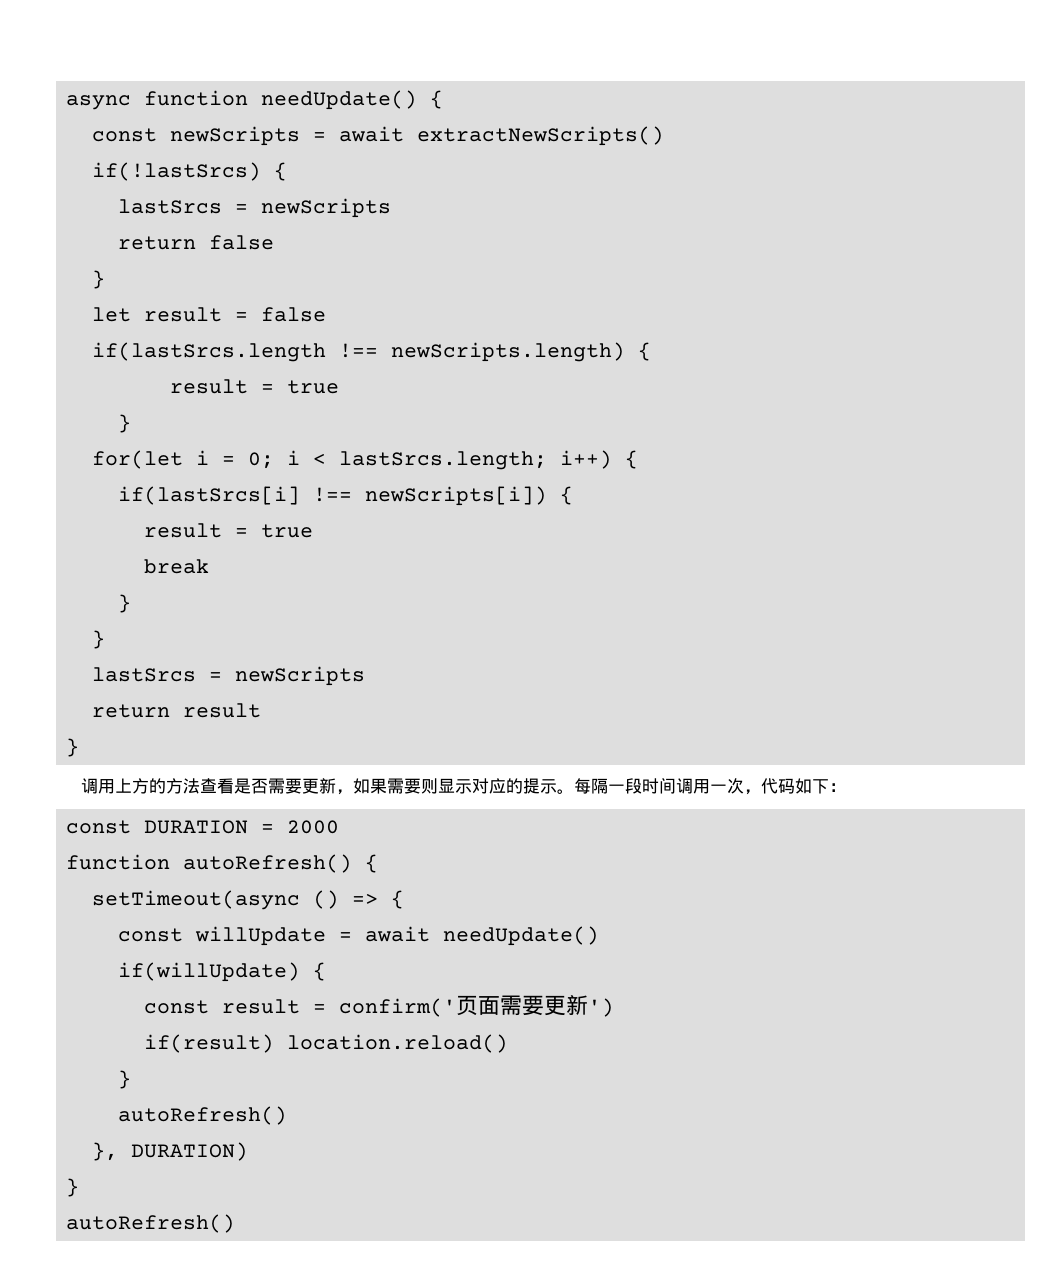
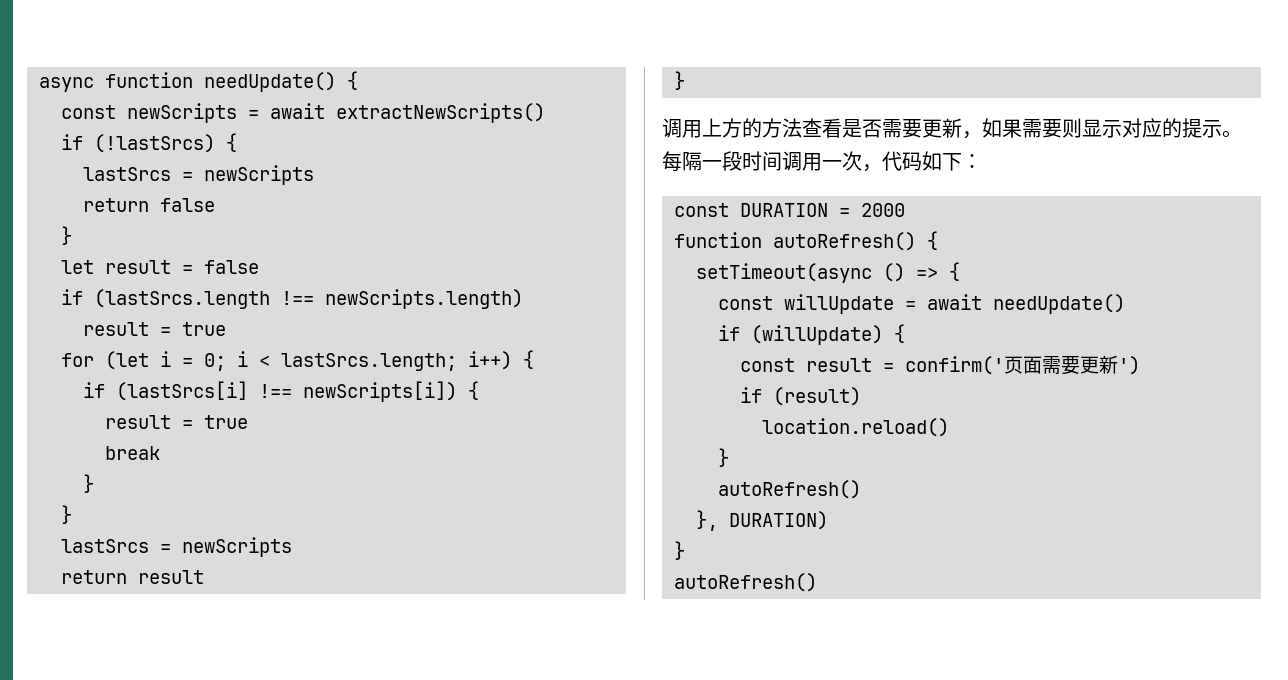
[92,162,262,181] if(!lastSrcs) -> [61,134,215,153] if (!lastSrcs)
[92,342,327,362] if(lastSrcs.length -> [61,289,270,309] if (lastSrcs.length
[638,342,652,361] [170,379,340,394] [118,414,132,433] [92,450,184,469] { // result = true // } // for(let -> [83,322,226,336] [61,351,149,370] // result = true // for (let
[118,486,301,505] if(lastSrcs[i] -> [83,381,248,401] if (lastSrcs[i]
[118,962,301,982] if(willUpdate) -> [718,325,883,345] if (willUpdate)
[144,1034,275,1053] if(result) -> [740,387,861,406] if (result) //

